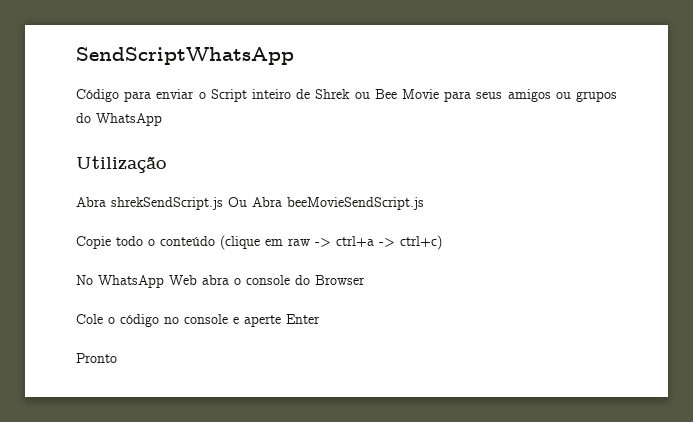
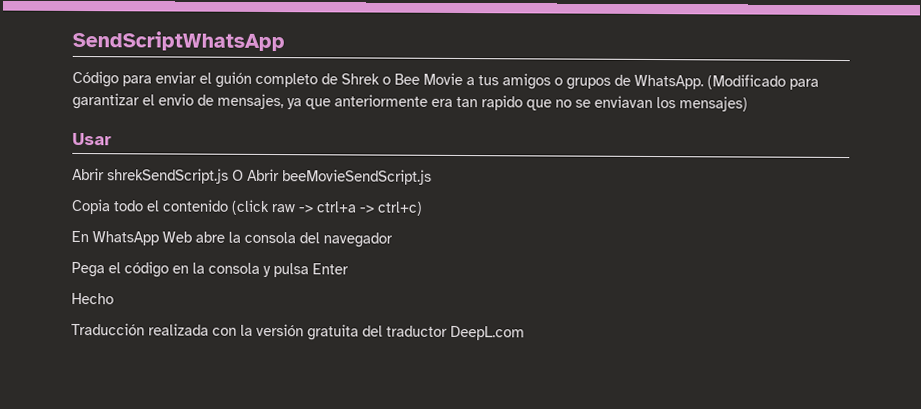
[198,89,291,102] o Script inteiro -> [199,71,318,88] el guión completo
[354,92,370,99] ou -> [382,76,391,85] o
[444,89,617,102] [76,113,162,126] [76,156,166,173] [76,197,424,210] [76,235,283,250] para seus amigos ou grupos do WhatsApp // Utilização // Abra shrekSendScript.js Ou Abra beeMovieSendScript.js // Copie todo o conteúdo (clique em -> [466,73,819,90] [72,92,748,112] [72,132,112,146] [72,167,432,185] [71,198,270,215] a tus amigos o grupos de WhatsApp. (Modificado para garantizar el envio de mensajes, ya que anteriormente era tan rapido que no se enviavan los mensajes) // Usar // Abrir shrekSendScript.js O Abrir beeMovieSendScript.js // Copia todo el contenido (click
[76,275,93,285] No -> [71,230,89,243] En
[202,275,365,285] [76,314,320,327] [76,353,117,363] abra o console do Browser // Cole o código no console e aperte Enter // Pronto -> [195,231,393,248] [71,261,349,278] [71,292,114,305] [71,322,525,341] abre la consola del navegador // Pega el código en la consola y pulsa Enter // Hecho // Traducción realizada con la versión gratuita del traductor DeepL.com

